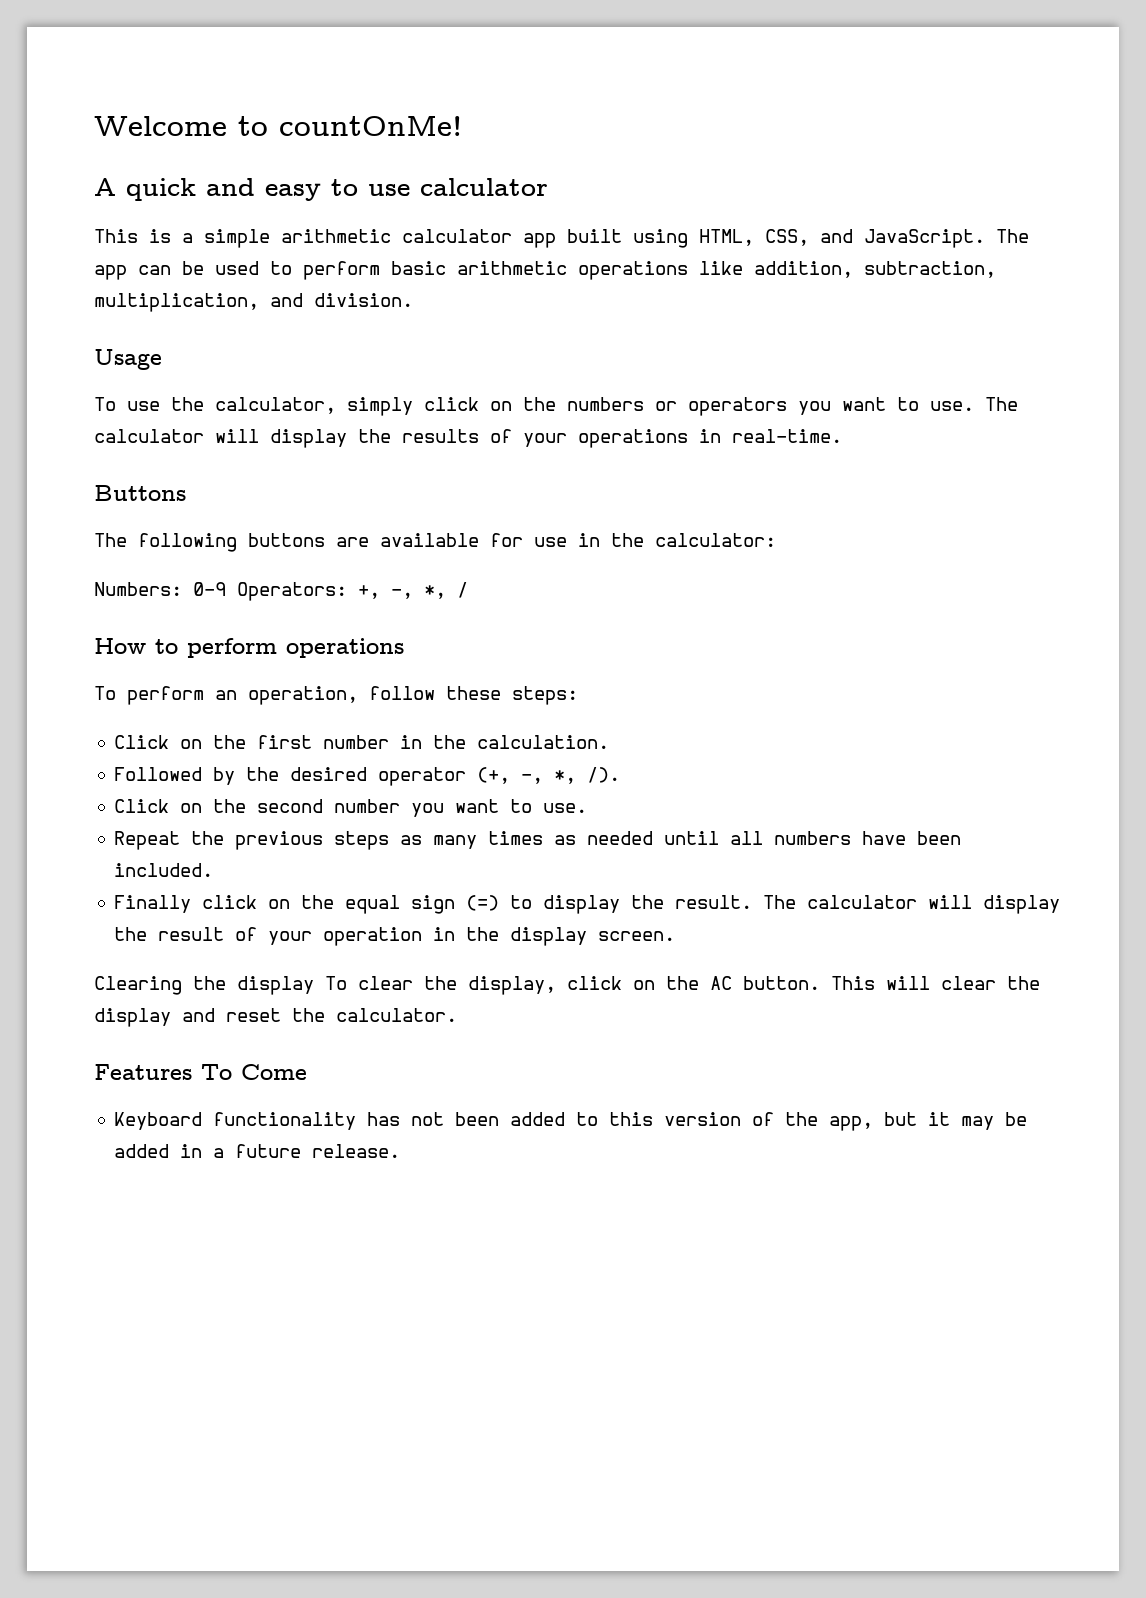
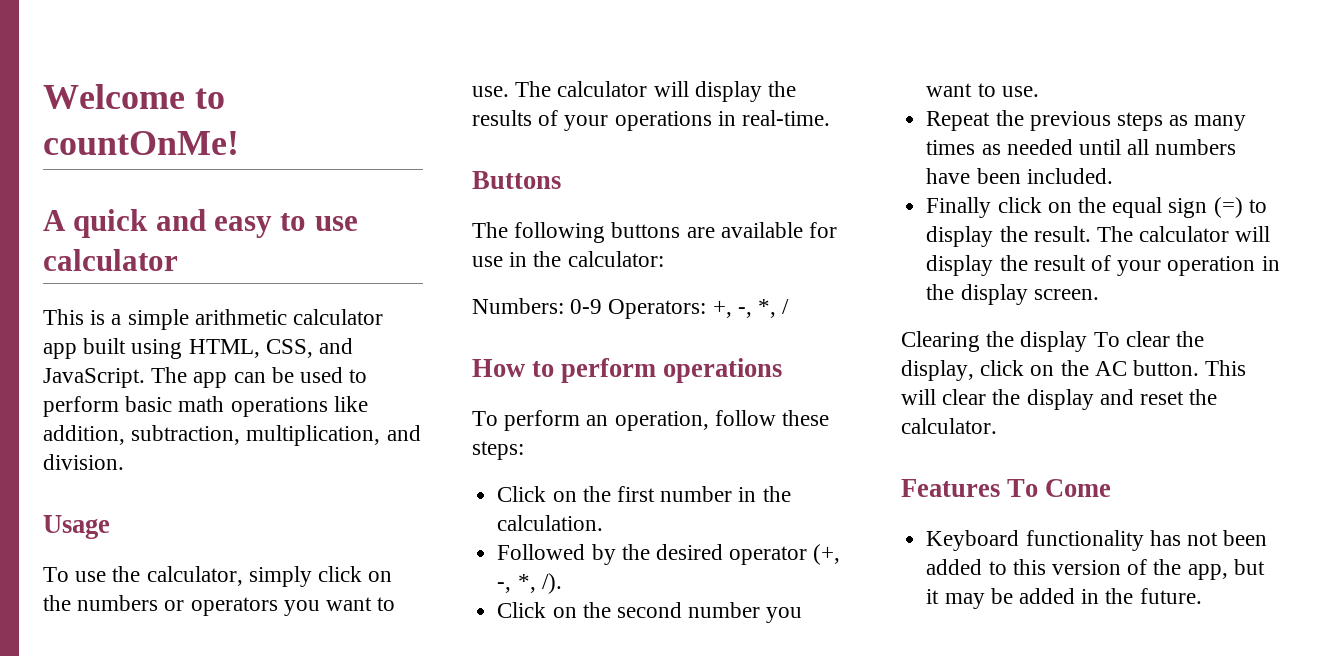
[457,261,567,275] arithmetic -> [178,396,225,412] math
[213,1144,401,1158] a future release. -> [1105,588,1202,604] the future.

